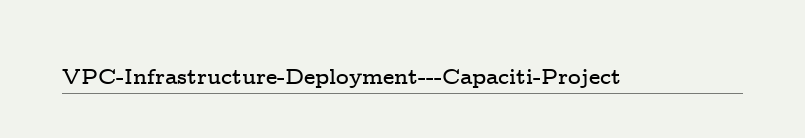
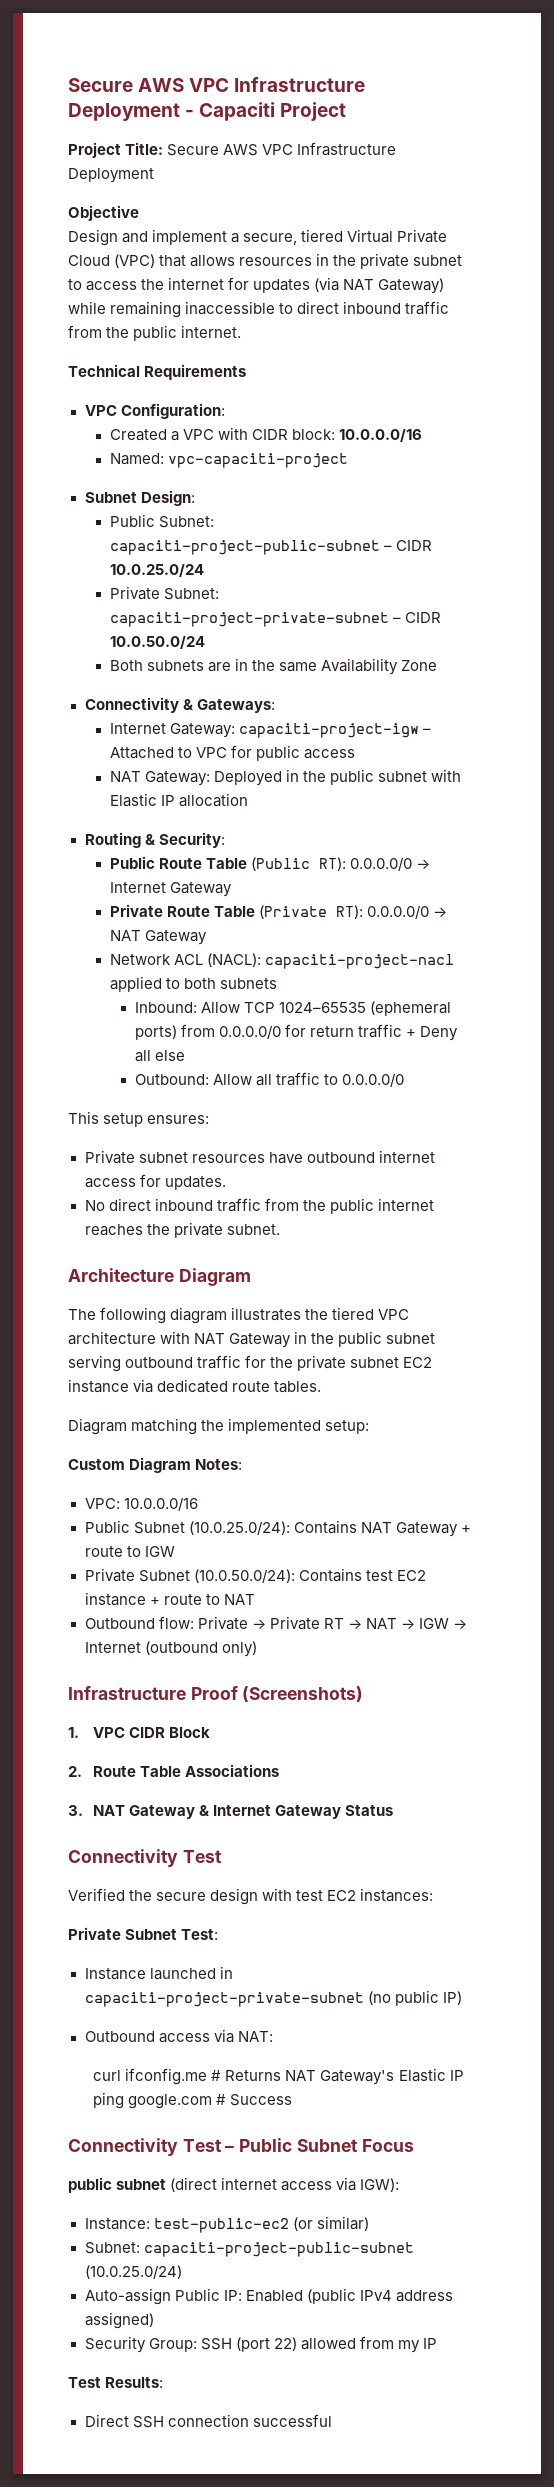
[62,69,621,88] VPC-Infrastructure-Deployment---Capaciti-Project -> [68,77,366,92] [68,102,347,121] [68,142,397,158] [68,168,154,183] [68,205,139,221] [68,229,448,246] [68,253,463,269] [68,277,445,294] [68,301,450,318] [68,325,242,341] [68,364,247,380] [84,403,225,419] [109,427,423,442] [109,453,348,468] [84,490,195,506] [109,514,214,528] [109,540,432,555] [109,563,204,577] [109,586,219,600] [109,612,441,627] [109,635,205,649] [109,658,438,675] [84,697,275,713] [109,723,431,738] [109,745,355,761] [109,769,462,786] [109,793,248,807] [84,832,225,848] [109,856,430,871] [109,882,232,897] [109,904,447,919] [109,930,207,945] [109,953,454,969] [109,976,277,992] [134,1001,452,1016] [134,1024,459,1041] [134,1050,185,1062] [134,1072,405,1087] [68,1111,210,1127] [84,1150,435,1164] [84,1174,226,1190] [84,1198,434,1214] [84,1222,280,1238] [68,1268,251,1286] [68,1307,410,1324] [68,1331,436,1348] [68,1355,433,1372] [68,1379,322,1393] [68,1418,370,1435] [68,1457,243,1473] [84,1497,198,1511] [84,1520,471,1537] [84,1546,175,1557] [84,1568,426,1583] [84,1592,255,1606] [84,1616,468,1630] [84,1641,257,1657] [68,1686,364,1702] [68,1727,211,1738] [68,1764,280,1777] [68,1805,394,1819] [68,1849,222,1867] [68,1888,434,1905] [68,1927,219,1940] [84,1966,233,1980] [84,1990,462,2007] [84,2029,273,2043] [93,2068,464,2085] [93,2092,293,2109] [68,2138,414,2156] [68,2177,400,2193] [84,2216,369,2233] [84,2242,414,2257] [84,2265,182,2279] [84,2288,453,2305] [84,2312,154,2329] [84,2336,437,2353] [68,2377,164,2388] [84,2414,332,2428] Secure AWS VPC Infrastructure Deployment - Capaciti Project // Project Title: Secure AWS VPC Infrastructure Deployment // Objective // Design and implement a secure, tiered Virtual Private Cloud (VPC) that allows resources in the private subnet to access the internet for updates (via NAT Gateway) while remaining inaccessible to direct inbound traffic from the public internet. // Technical Requirements // VPC Configuration: // Created a VPC with CIDR block: 10.0.0.0/16 // Named: vpc-capaciti-project // Subnet Design: // Public Subnet: capaciti-project-public-subnet – CIDR 10.0.25.0/24 // Private Subnet: capaciti-project-private-subnet – CIDR 10.0.50.0/24 // Both subnets are in the same Availability Zone // Connectivity & Gateways: // Internet Gateway: capaciti-project-igw – Attached to VPC for public access // NAT Gateway: Deployed in the public subnet with Elastic IP allocation // Routing & Security: // Public Route Table (Public RT): 0.0.0.0/0 → Internet Gateway // Private Route Table (Private RT): 0.0.0.0/0 → NAT Gateway // Network ACL (NACL): capaciti-project-nacl applied to both subnets // Inbound: Allow TCP 1024–65535 (ephemeral ports) from 0.0.0.0/0 for return traffic + Deny all else // Outbound: Allow all traffic to 0.0.0.0/0 // This setup ensures: // Private subnet resources have outbound internet access for updates. // No direct inbound traffic from the public internet reaches the private subnet. // Architecture Diagram // The following diagram illustrates the tiered VPC architecture with NAT Gateway in the public subnet serving outbound traffic for the private subnet EC2 instance via dedicated route tables. // Diagram matching the implemented setup: // Custom Diagram Notes: // VPC: 10.0.0.0/16 // Public Subnet (10.0.25.0/24): Contains NAT Gateway + route to IGW // Private Subnet (10.0.50.0/24): Contains test EC2 instance + route to NAT // Outbound flow: Private → Private RT → NAT → IGW → Internet (outbound only) // Infrastructure Proof (Screenshots) // 1. VPC CIDR Block // 2. Route Table Associations // 3. NAT Gateway & Internet Gateway Status // Connectivity Test // Verified the secure design with test EC2 instances: // Private Subnet Test: // Instance launched in capaciti-project-private-subnet (no public IP) // Outbound access via NAT: // curl ifconfig.me # Returns NAT Gateway's Elastic IP ping google.com # Success // Connectivity Test – Public Subnet Focus // public subnet (direct internet access via IGW): // Instance: test-public-ec2 (or similar) // Subnet: capaciti-project-public-subnet (10.0.25.0/24) // Auto-assign Public IP: Enabled (public IPv4 address assigned) // Security Group: SSH (port 22) allowed from my IP // Test Results: // Direct SSH connection successful

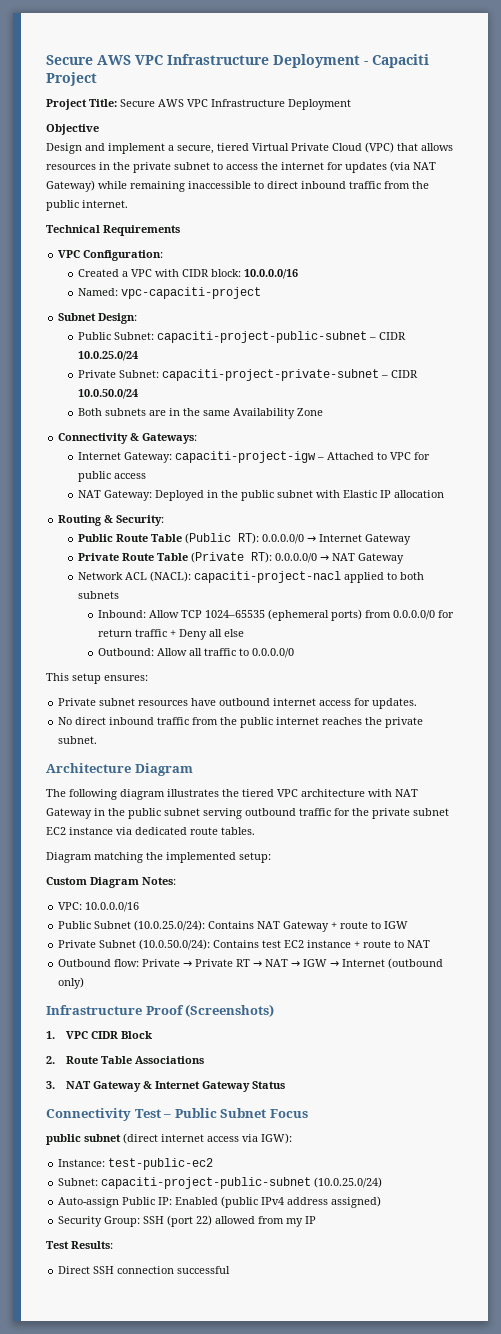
[68,1888,434,1905] [68,1927,219,1940] [84,1966,233,1980] [84,1990,462,2007] [84,2029,273,2043] [93,2068,464,2085] [93,2092,293,2109] [68,2138,222,2156] // Verified the secure design with test EC2 instances: // Private Subnet Test: // Instance launched in capaciti-project-private-subnet (no public IP) // Outbound access via NAT: // curl ifconfig.me # Returns NAT Gateway's Elastic IP ping google.com # Success // Connectivity Test -> (161, 1113) none
[292,2216,369,2231] (or similar) -> (214, 1164) none

